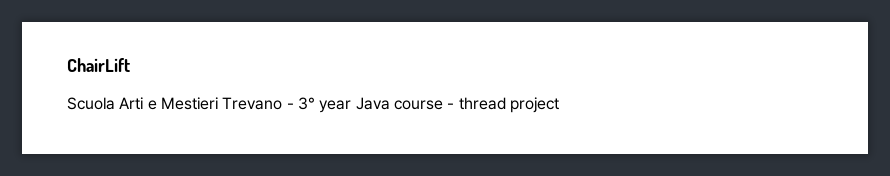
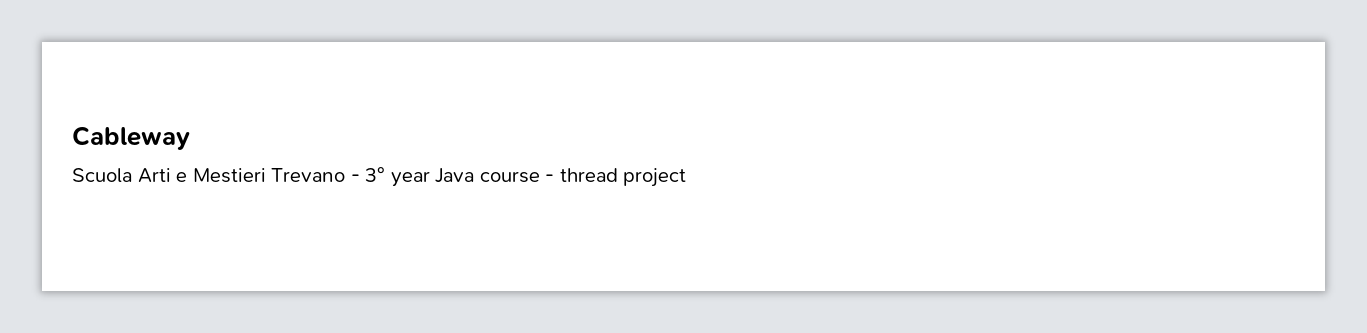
[67,58,130,72] ChairLift -> [72,126,190,150] Cableway

